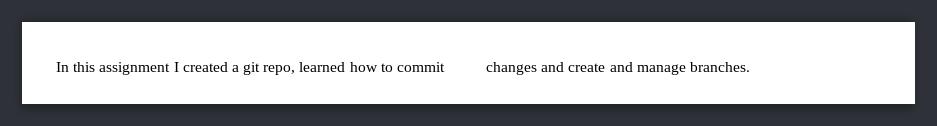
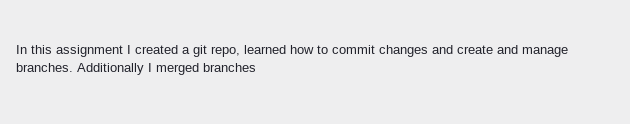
(750, 67) none -> [77,63,256,75] Additionally I merged branches

